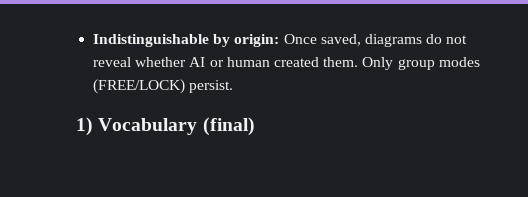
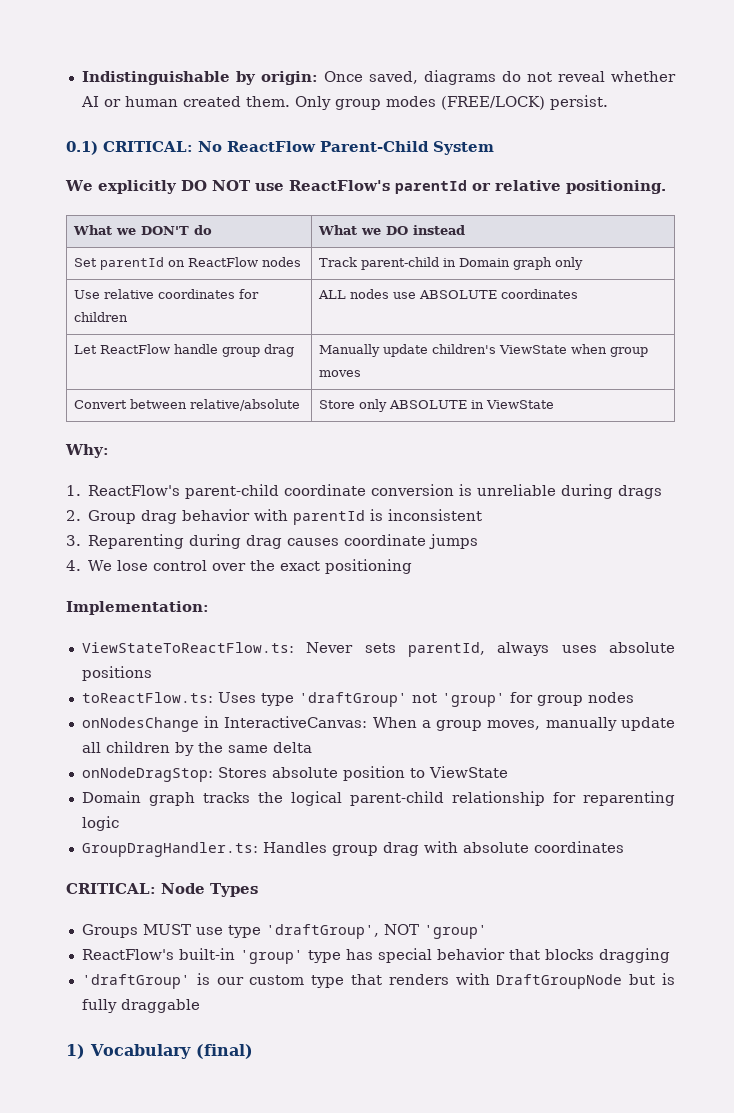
(234, 86) none -> [66,141,494,155] [65,180,666,194] [72,225,212,235] [317,225,465,235] [73,257,301,270] [318,257,583,270] [73,289,259,299] [73,312,128,322] [317,289,578,299] [73,344,294,357] [318,344,648,357] [318,370,361,377] [73,399,300,411] [318,399,554,412] [65,444,109,458] [66,484,663,499] [66,509,483,525] [66,534,479,549] [66,559,413,574] [66,601,209,615] [81,642,675,657] [81,666,152,681] [81,692,634,707] [81,716,676,732] [81,741,312,756] [81,766,508,782] [81,791,676,806] [81,816,119,831] [81,841,624,857] [66,883,258,897] [81,924,487,939] [81,948,670,964] [81,973,675,989] [81,999,200,1013] // 0.1) CRITICAL: No ReactFlow Parent-Child System // We explicitly DO NOT use ReactFlow's parentId or relative positioning. // What we DON'T do | What we DO instead // Set parentId on ReactFlow nodes | Track parent-child in Domain graph only // Use relative coordinates for children | ALL nodes use ABSOLUTE coordinates // Let ReactFlow handle group drag | Manually update children's ViewState when group moves // Convert between relative/absolute | Store only ABSOLUTE in ViewState // Why: // 1. ReactFlow's parent-child coordinate conversion is unreliable during drags // 2. Group drag behavior with parentId is inconsistent // 3. Reparenting during drag causes coordinate jumps // 4. We lose control over the exact positioning // Implementation: // ViewStateToReactFlow.ts: Never sets parentId, always uses absolute positions // toReactFlow.ts: Uses type 'draftGroup' not 'group' for group nodes // onNodesChange in InteractiveCanvas: When a group moves, manually update all children by the same delta // onNodeDragStop: Stores absolute position to ViewState // Domain graph tracks the logical parent-child relationship for reparenting logic // GroupDragHandler.ts: Handles group drag with absolute coordinates // CRITICAL: Node Types // Groups MUST use type 'draftGroup', NOT 'group' // ReactFlow's built-in 'group' type has special behavior that blocks dragging // 'draftGroup' is our custom type that renders with DraftGroupNode but is fully draggable

